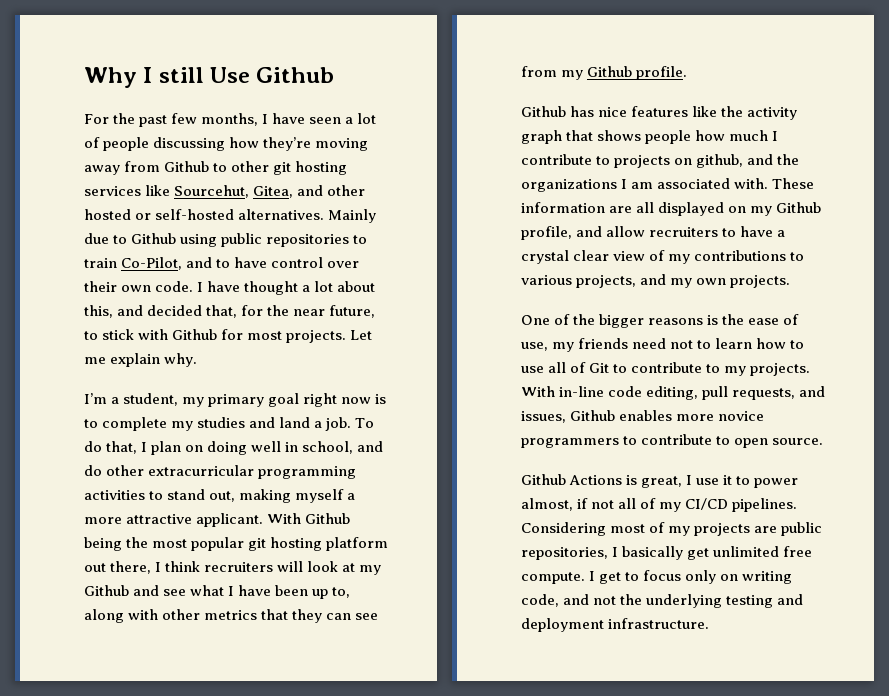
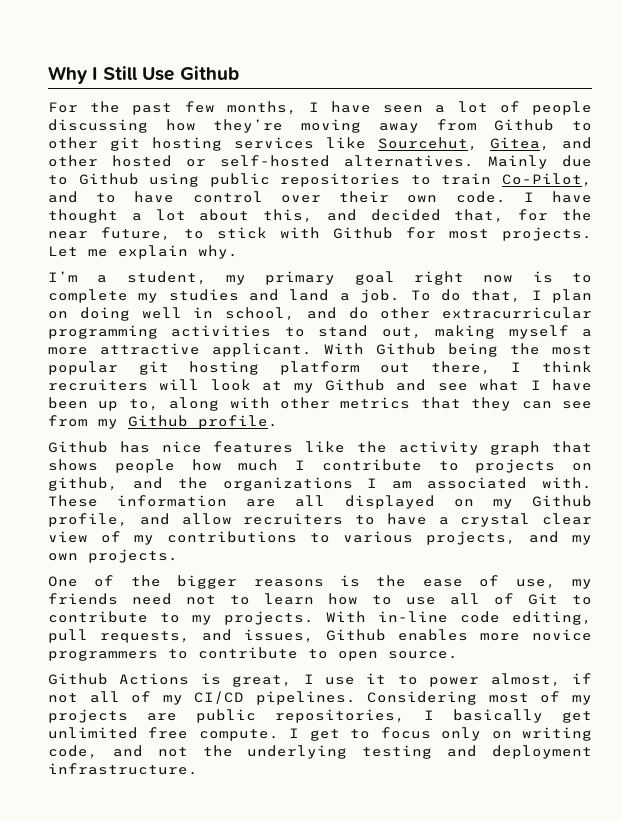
[158,67,204,83] still -> [103,66,139,80] Still

